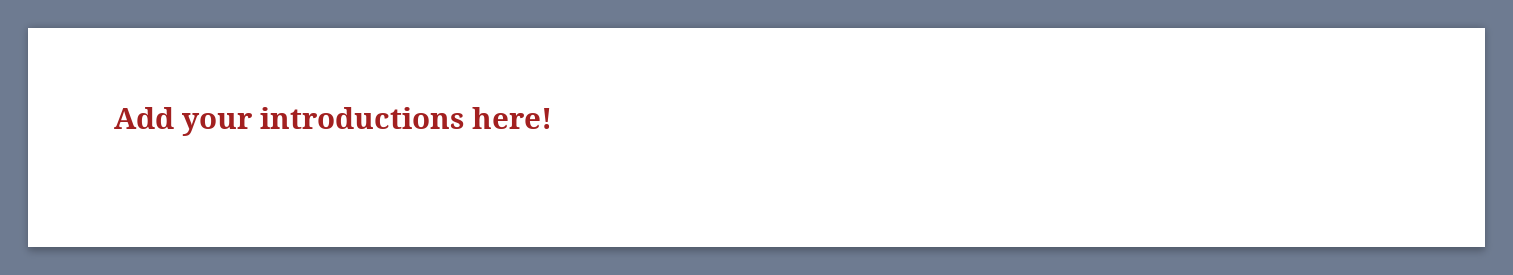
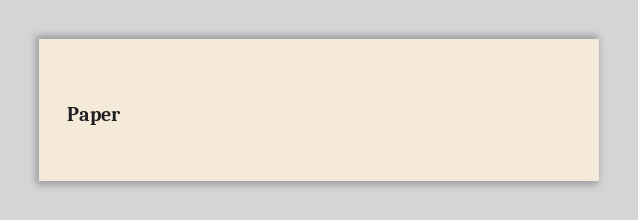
[114,107,552,136] Add your introductions here! -> [67,107,121,125] Paper

